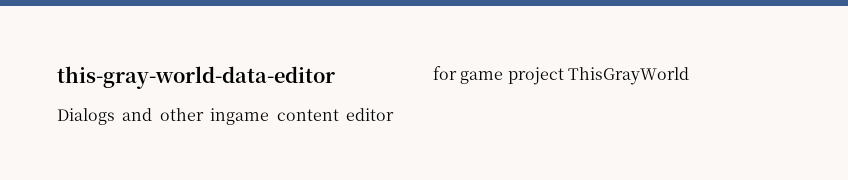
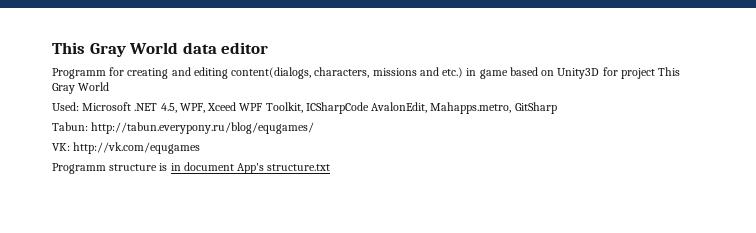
[57,66,335,89] [57,108,394,125] [433,66,689,85] this-gray-world-data-editor // Dialogs and other ingame content editor for game project ThisGrayWorld -> [52,42,269,57] [52,67,681,79] [52,82,110,94] [52,102,557,114] [52,122,315,134] [52,142,201,154] [52,162,331,174] This Gray World data editor // Programm for creating and editing content(dialogs, characters, missions and etc.) in game based on Unity3D for project This Gray World // Used: Microsoft .NET 4.5, WPF, Xceed WPF Toolkit, ICSharpCode AvalonEdit, Mahapps.metro, GitSharp // Tabun: http://tabun.everypony.ru/blog/equgames/ // VK: http://vk.com/equgames // Programm structure is in document App's structure.txt

